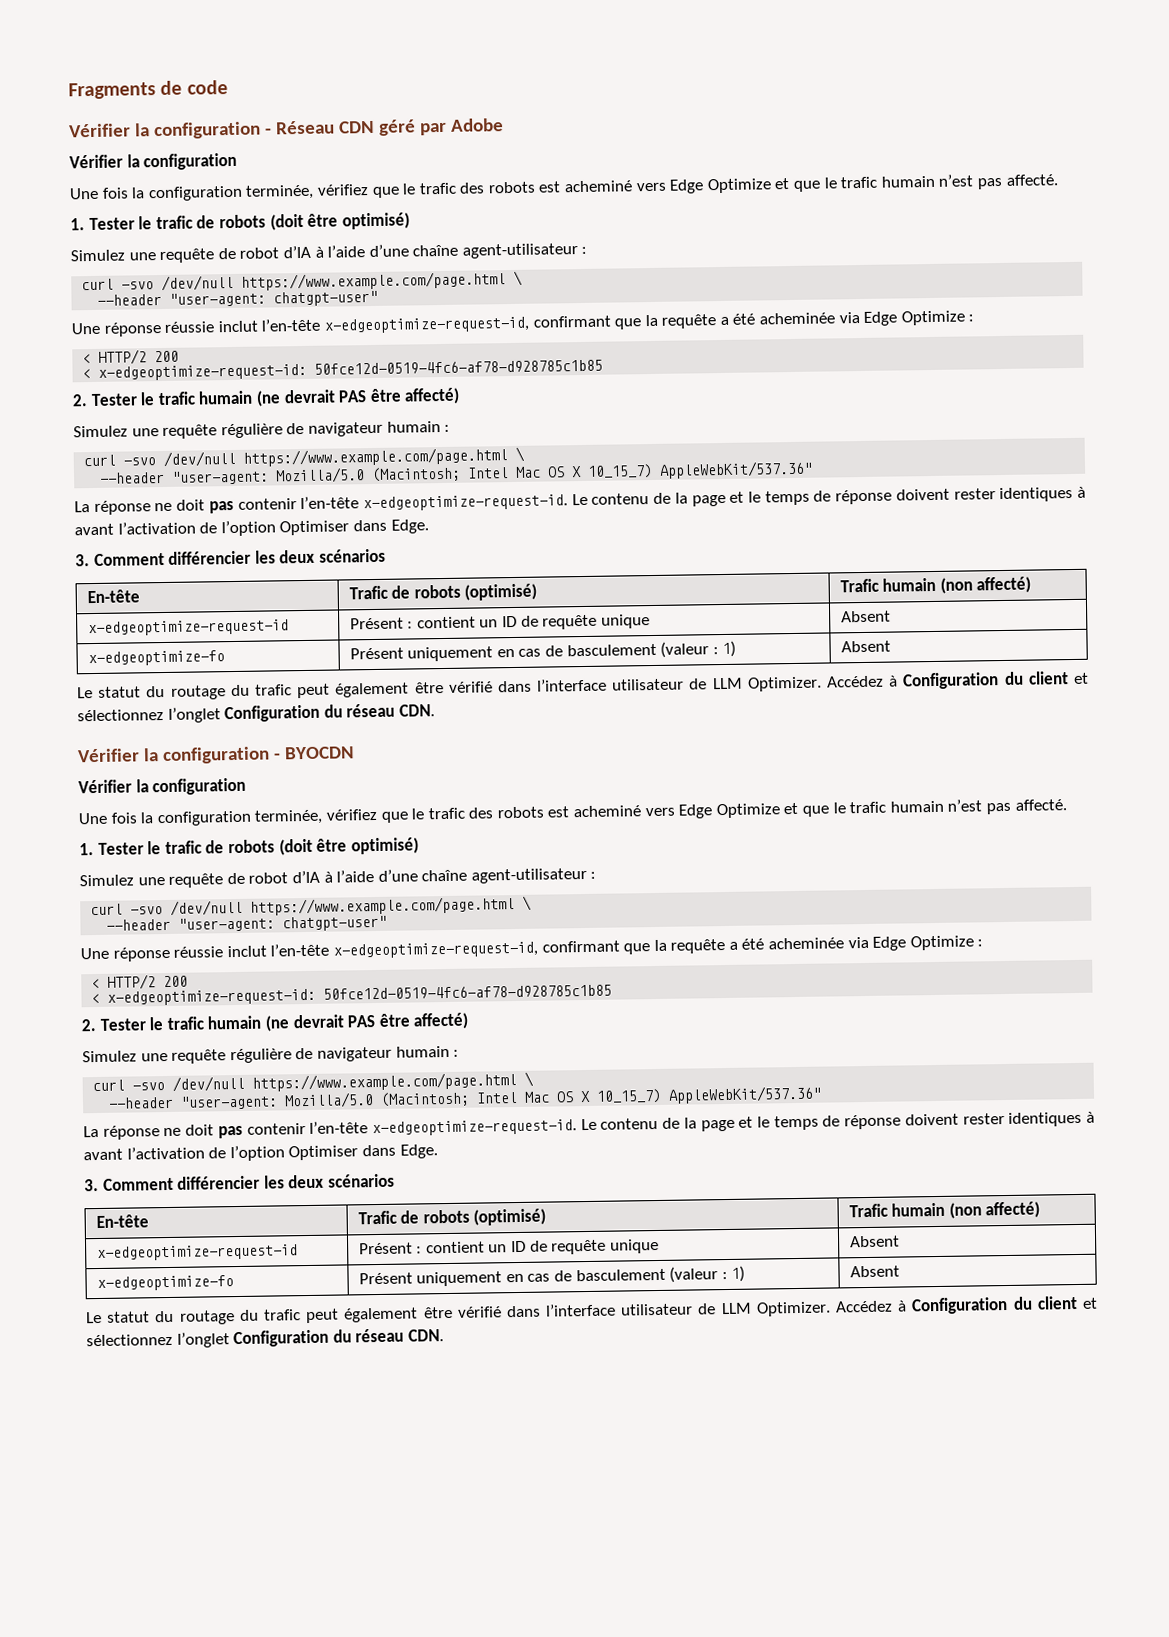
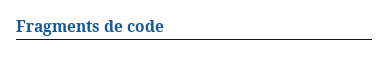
[69,118,504,140] [69,152,238,171] [69,174,1058,202] [70,212,410,231] [70,243,588,264] [81,270,524,292] [97,290,379,307] [71,310,975,337] [82,349,180,365] [82,359,604,381] [72,387,461,407] [73,421,451,440] [83,446,526,467] [100,460,814,485] [74,486,1086,515] [74,519,429,537] [75,548,386,567] [86,589,140,604] [348,583,538,601] [839,576,1032,594] [87,619,289,637] [349,614,650,630] [840,610,891,623] [87,650,225,667] [349,640,737,662] [840,640,891,653] [77,671,1089,700] [77,703,435,723] [77,746,355,765] [78,777,247,796] [78,799,1067,827] [79,837,419,856] [79,867,597,888] [90,895,533,916] [106,915,388,932] [80,935,984,962] [91,974,189,990] [91,984,613,1006] [81,1012,469,1032] [82,1045,460,1064] [92,1071,535,1092] [108,1085,823,1110] [83,1111,1095,1140] [83,1144,438,1162] [84,1173,395,1192] [95,1214,149,1229] [357,1208,547,1226] [848,1201,1041,1219] [96,1244,298,1262] [358,1238,659,1255] [849,1235,900,1248] [96,1275,234,1292] [358,1265,746,1287] [849,1265,900,1278] [86,1296,1098,1325] [86,1328,444,1348] // Vérifier la configuration - Réseau CDN géré par Adobe // Vérifier la configuration // Une fois la configuration terminée, vérifiez que le trafic des robots est acheminé vers Edge Optimize et que le trafic humain n’est pas affecté. // 1. Tester le trafic de robots (doit être optimisé) // Simulez une requête de robot d’IA à l’aide d’une chaîne agent-utilisateur : // curl -svo /dev/null https://www.example.com/page.html \ // --header "user-agent: chatgpt-user" // Une réponse réussie inclut l’en-tête x-edgeoptimize-request-id, confirmant que la requête a été acheminée via Edge Optimize : // < HTTP/2 200 // < x-edgeoptimize-request-id: 50fce12d-0519-4fc6-af78-d928785c1b85 // 2. Tester le trafic humain (ne devrait PAS être affecté) // Simulez une requête régulière de navigateur humain : // curl -svo /dev/null https://www.example.com/page.html \ // --header "user-agent: Mozilla/5.0 (Macintosh; Intel Mac OS X 10_15_7) AppleWebKit/537.36" // La réponse ne doit pas contenir l’en-tête x-edgeoptimize-request-id. Le contenu de la page et le temps de réponse doivent rester identiques à avant l’activation de l’option Optimiser dans Edge. // 3. Comment différencier les deux scénarios // En-tête | Trafic de robots (optimisé) | Trafic humain (non affecté) // x-edgeoptimize-request-id | Présent : contient un ID de requête unique | Absent // x-edgeoptimize-fo | Présent uniquement en cas de basculement (valeur : 1) | Absent // Le statut du routage du trafic peut également être vérifié dans l’interface utilisateur de LLM Optimizer. Accédez à Configuration du client et sélectionnez l’onglet Configuration du réseau CDN. // Vérifier la configuration - BYOCDN // Vérifier la configuration // Une fois la configuration terminée, vérifiez que le trafic des robots est acheminé vers Edge Optimize et que le trafic humain n’est pas affecté. // 1. Tester le trafic de robots (doit être optimisé) // Simulez une requête de robot d’IA à l’aide d’une chaîne agent-utilisateur : // curl -svo /dev/null https://www.example.com/page.html \ // --header "user-agent: chatgpt-user" // Une réponse réussie inclut l’en-tête x-edgeoptimize-request-id, confirmant que la requête a été acheminée via Edge Optimize : // < HTTP/2 200 // < x-edgeoptimize-request-id: 50fce12d-0519-4fc6-af78-d928785c1b85 // 2. Tester le trafic humain (ne devrait PAS être affecté) // Simulez une requête régulière de navigateur humain : // curl -svo /dev/null https://www.example.com/page.html \ // --header "user-agent: Mozilla/5.0 (Macintosh; Intel Mac OS X 10_15_7) AppleWebKit/537.36" // La réponse ne doit pas contenir l’en-tête x-edgeoptimize-request-id. Le contenu de la page et le temps de réponse doivent rester identiques à avant l’activation de l’option Optimiser dans Edge. // 3. Comment différencier les deux scénarios // En-tête | Trafic de robots (optimisé) | Trafic humain (non affecté) // x-edgeoptimize-request-id | Présent : contient un ID de requête unique | Absent // x-edgeoptimize-fo | Présent uniquement en cas de basculement (valeur : 1) | Absent // Le statut du routage du trafic peut également être vérifié dans l’interface utilisateur de LLM Optimizer. Accédez à Configuration du client et sélectionnez l’onglet Configuration du réseau CDN. -> (165, 26) none

